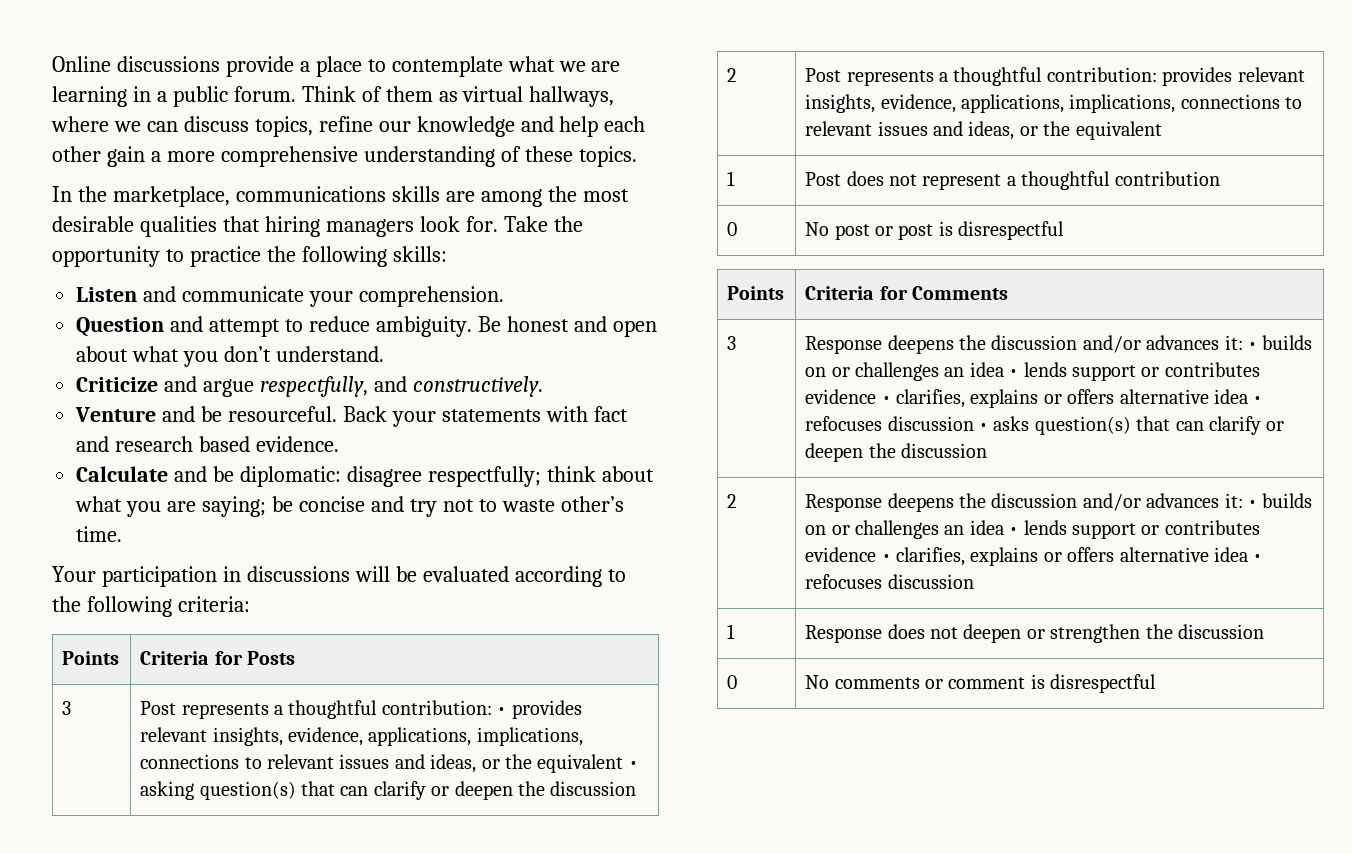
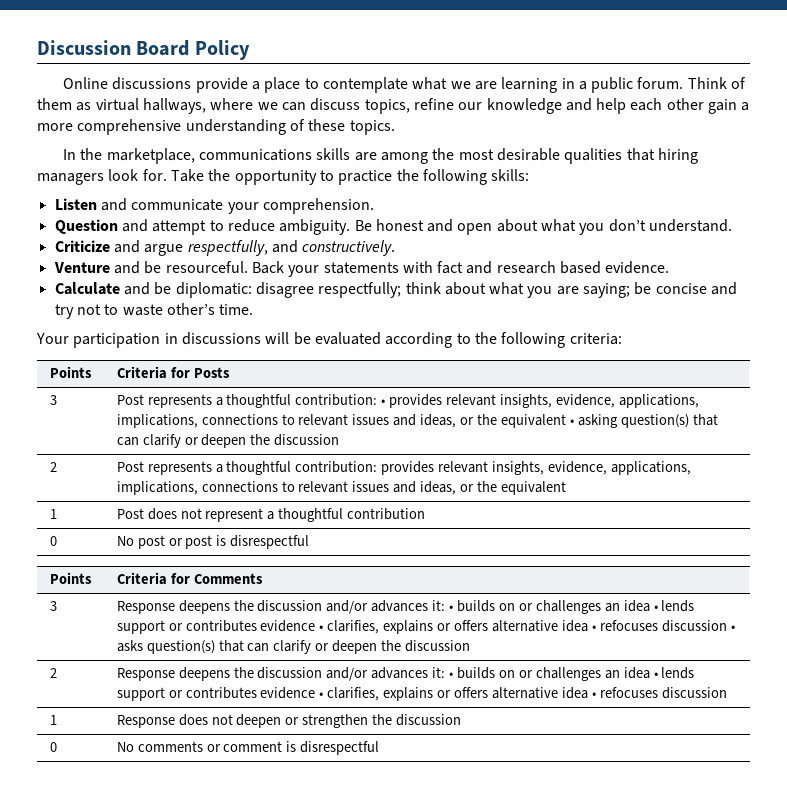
(52, 64) none -> [37,40,250,60] Discussion Board Policy //

